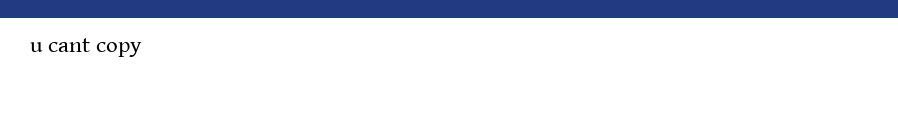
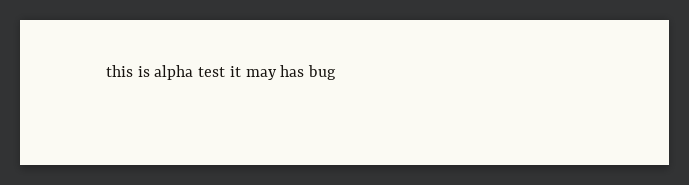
[30,38,143,57] u cant copy -> [106,65,337,80] this is alpha test it may has bug

